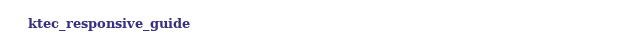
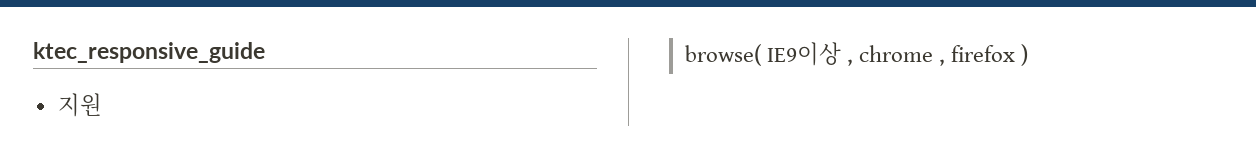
(190, 24) none -> [57,93,102,117] [684,42,1029,66] // 지원 // browse( IE9이상 , chrome , firefox )

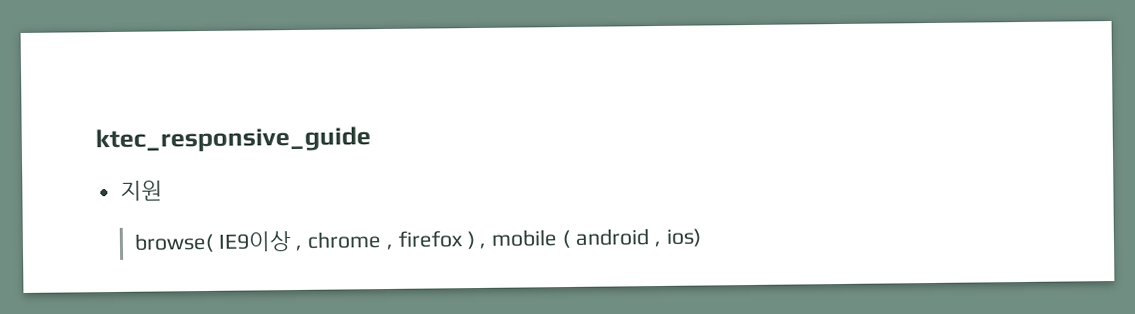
(1029, 55) none -> [479,228,701,249] , mobile ( android , ios)

